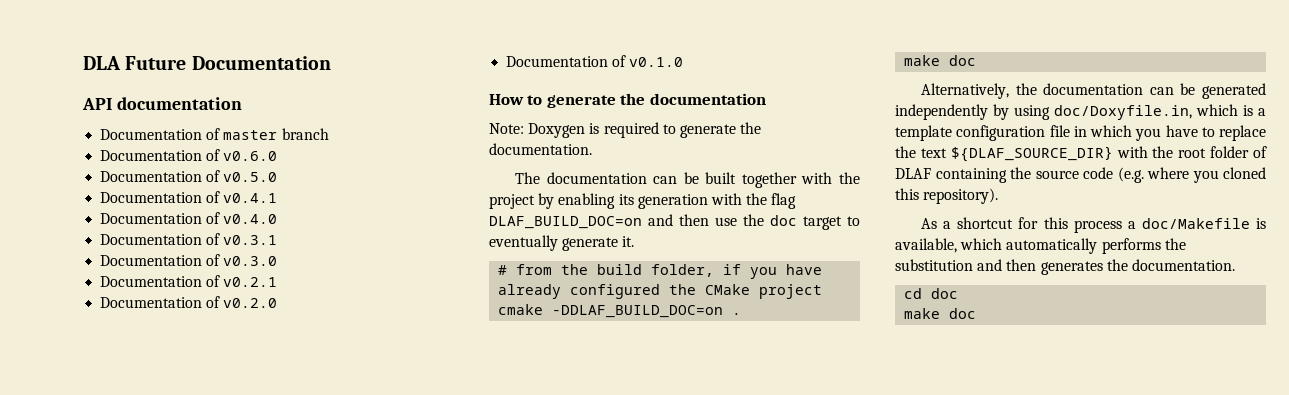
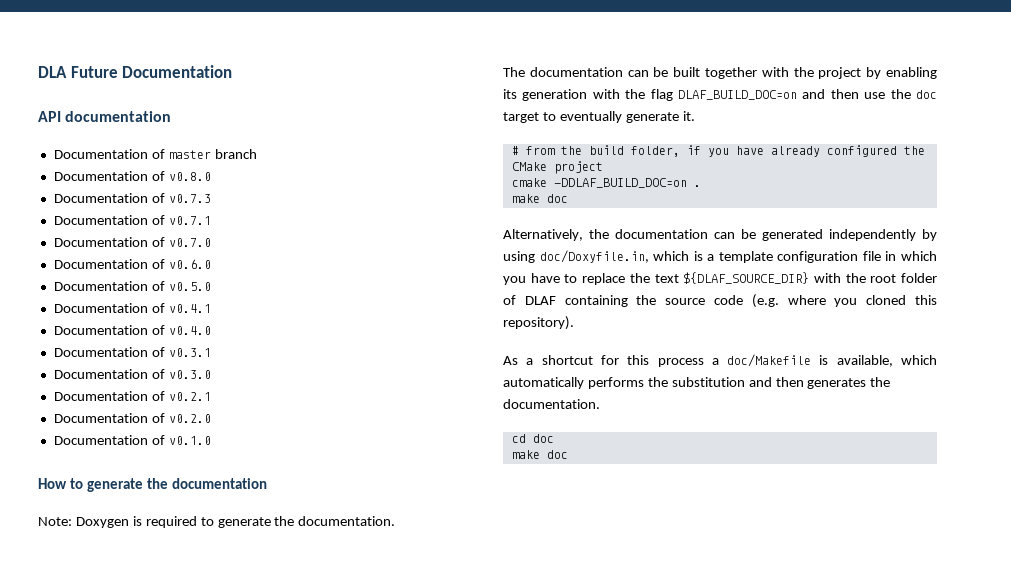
(329, 134) none -> [53,171,211,181] [53,193,211,203] [53,215,211,225] [53,237,211,247] // Documentation of v0.8.0 // Documentation of v0.7.3 // Documentation of v0.7.1 // Documentation of v0.7.0

